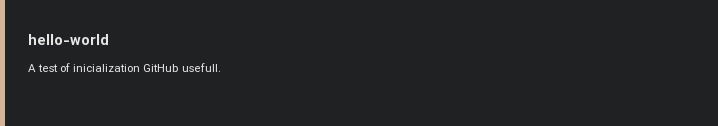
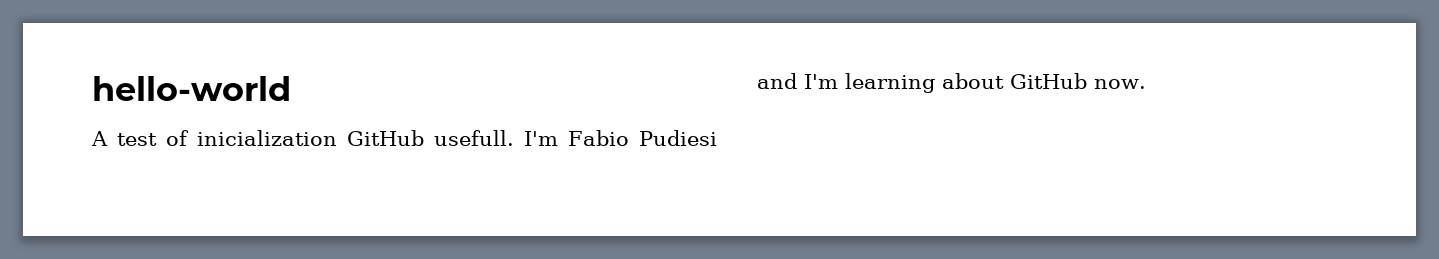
(221, 67) none -> [524,130,717,146] [757,73,1146,93] I'm Fabio Pudiesi and I'm learning about GitHub now.

